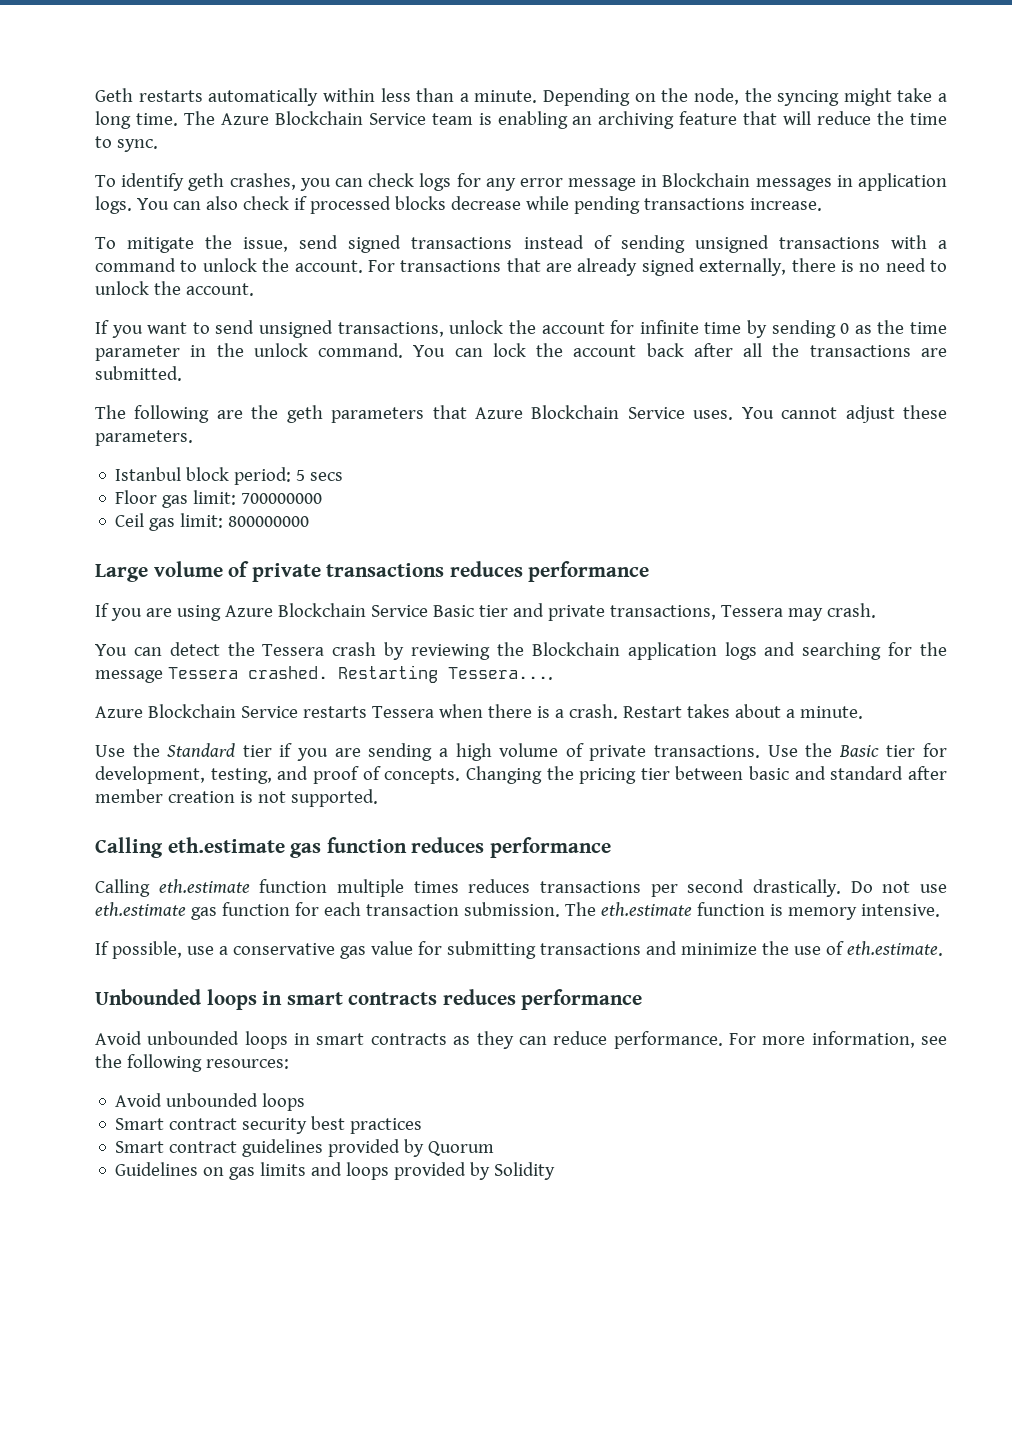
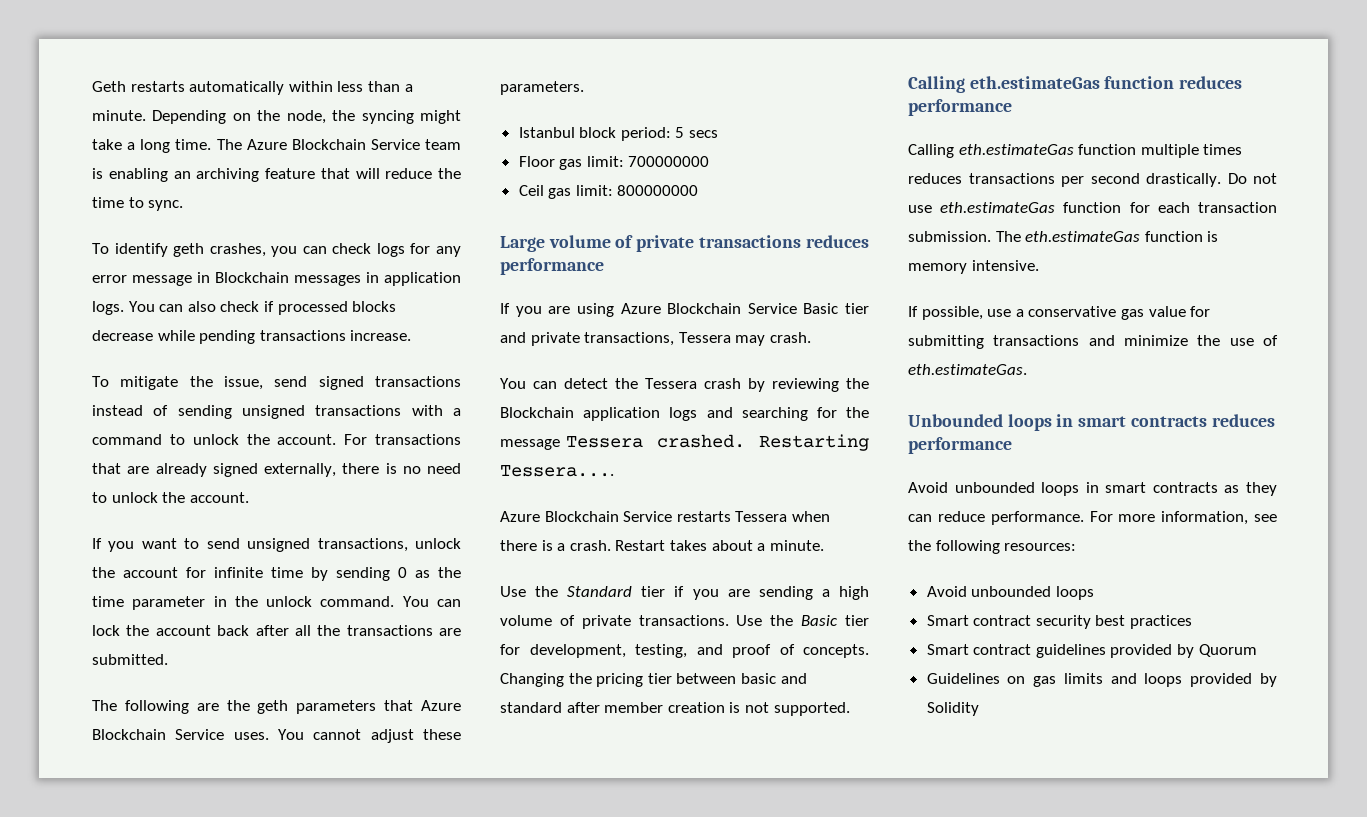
[167,837,322,858] eth.estimate gas -> [969,76,1100,89] eth.estimateGas
[158,879,250,893] eth.estimate -> [958,144,1074,155] eth.estimateGas
[95,902,217,920] eth.estimate gas -> [940,202,1056,213] eth.estimateGas
[600,902,692,916] eth.estimate -> [1025,231,1141,242] eth.estimateGas
[846,941,943,956] eth.estimate. -> [908,364,1027,375] eth.estimateGas.

